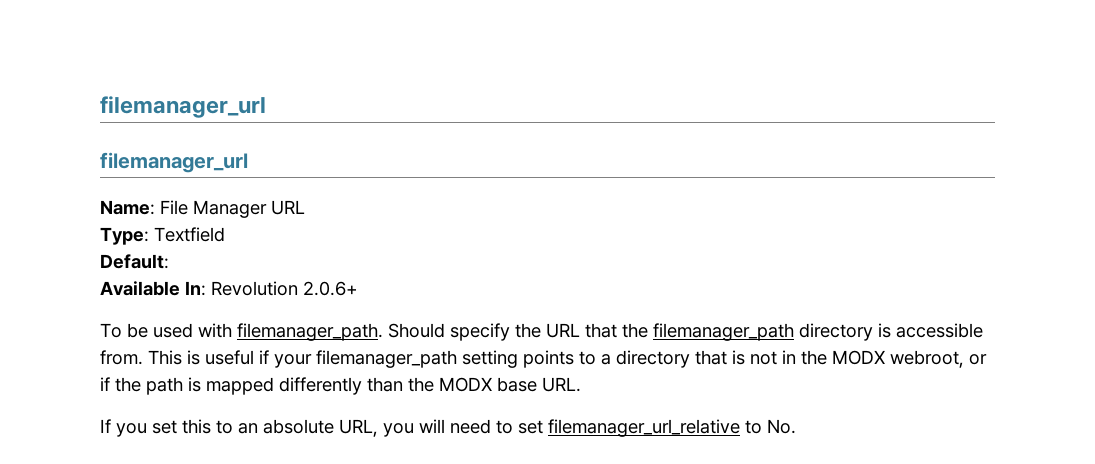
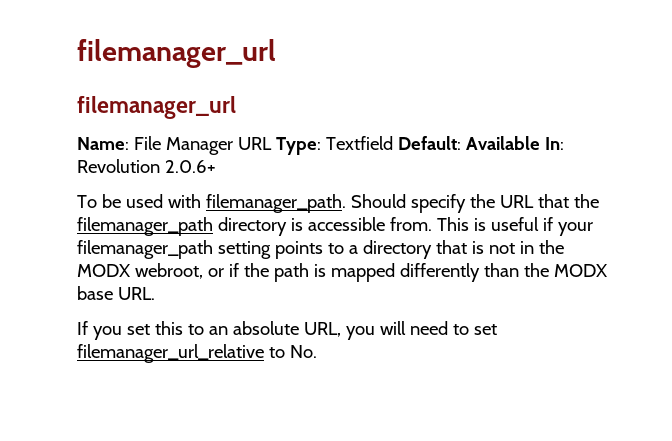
(305, 207) // -> (272, 143) none
(225, 234) // -> (393, 143) none
(169, 261) // -> (461, 143) none

